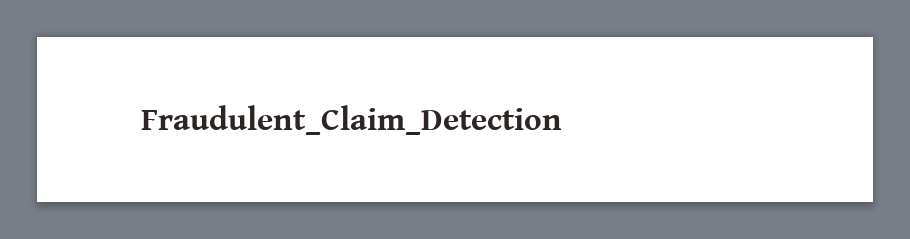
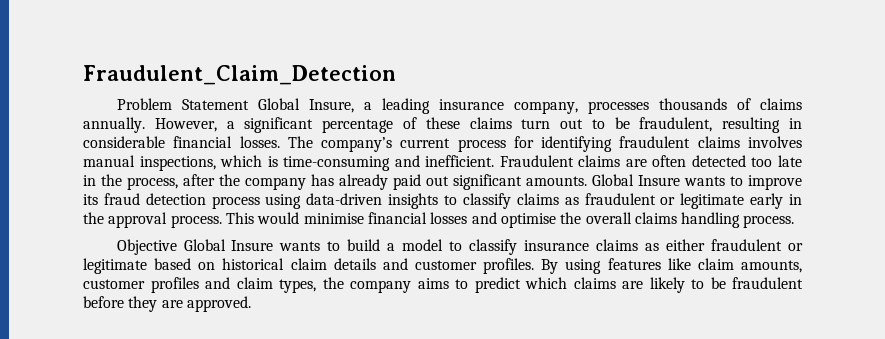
(562, 120) none -> [116,98,802,114] [83,117,803,133] [83,136,802,152] [83,155,803,171] [83,174,802,190] [83,193,803,209] [83,212,795,228] [116,239,803,255] [83,258,802,274] [83,277,803,293] [83,296,251,312] // Problem Statement Global Insure, a leading insurance company, processes thousands of claims annually. However, a significant percentage of these claims turn out to be fraudulent, resulting in considerable financial losses. The company’s current process for identifying fraudulent claims involves manual inspections, which is time-consuming and inefficient. Fraudulent claims are often detected too late in the process, after the company has already paid out significant amounts. Global Insure wants to improve its fraud detection process using data-driven insights to classify claims as fraudulent or legitimate early in the approval process. This would minimise financial losses and optimise the overall claims handling process. // Objective Global Insure wants to build a model to classify insurance claims as either fraudulent or legitimate based on historical claim details and customer profiles. By using features like claim amounts, customer profiles and claim types, the company aims to predict which claims are likely to be fraudulent before they are approved.

